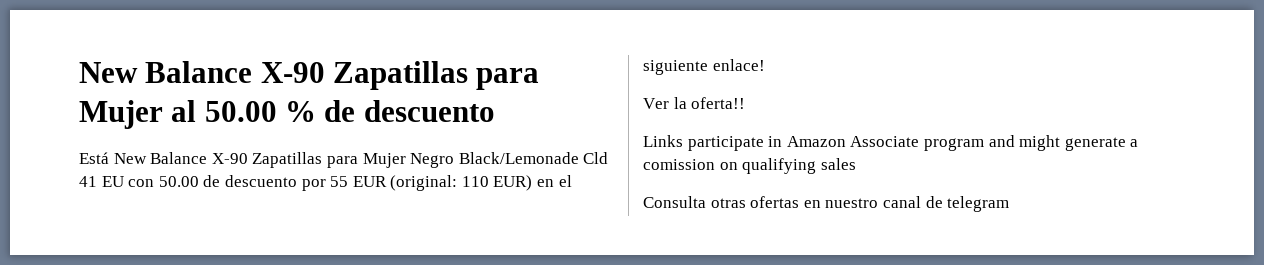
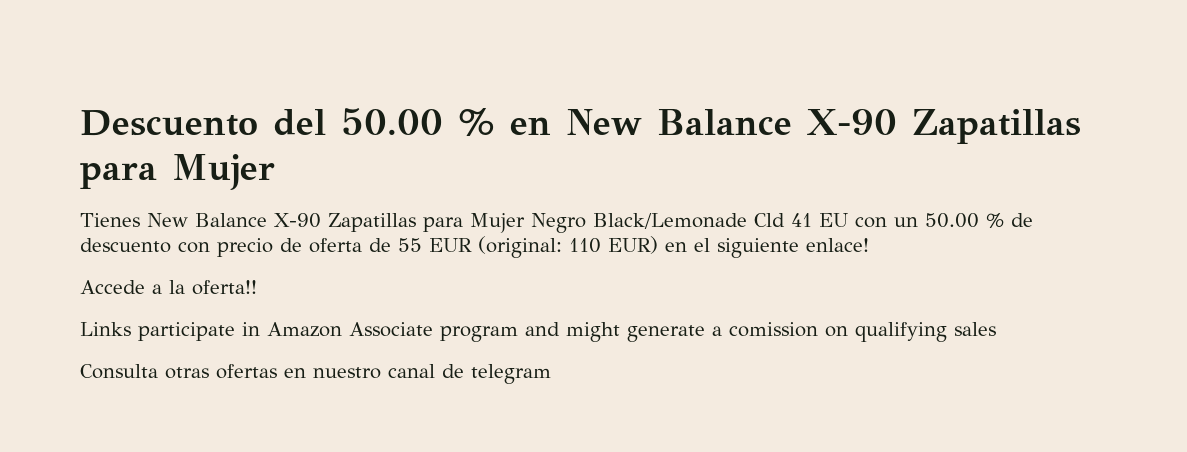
[79,61,540,90] [79,100,495,129] [79,152,109,164] New Balance X-90 Zapatillas para Mujer al 50.00 % de descuento // Está -> [80,108,1081,144] [80,154,275,190] [80,213,140,227] Descuento del 50.00 % en New Balance X-90 Zapatillas para Mujer // Tienes
[158,175,326,191] 50.00 de descuento por -> [894,213,1033,228] [80,238,391,257] un 50.00 % de descuento con precio de oferta de
[643,98,669,109] Ver -> [80,280,162,294] Accede a

